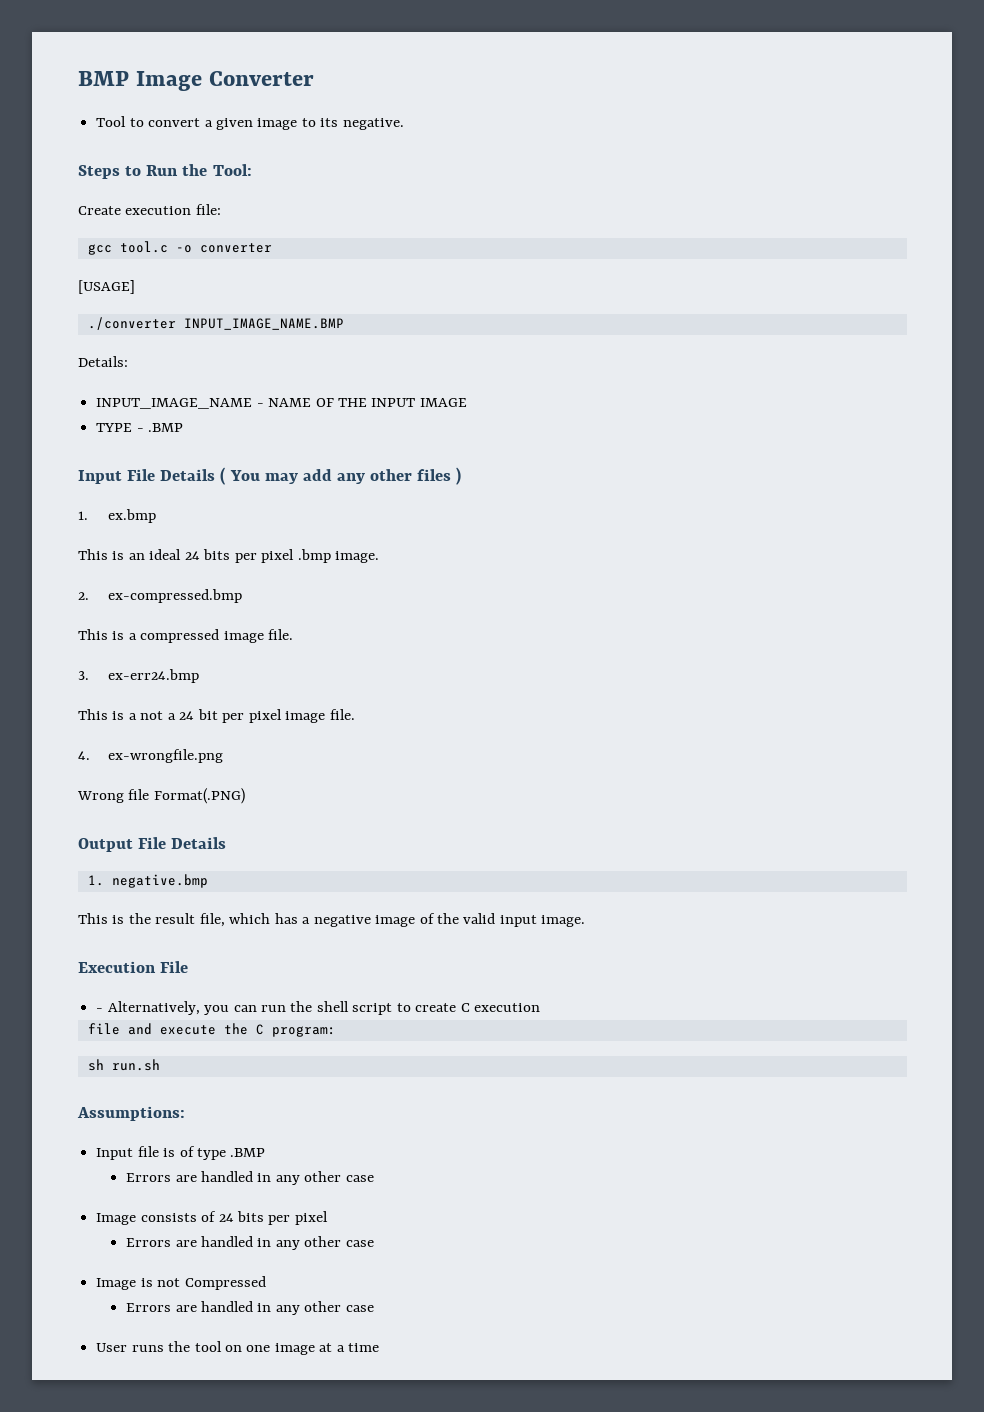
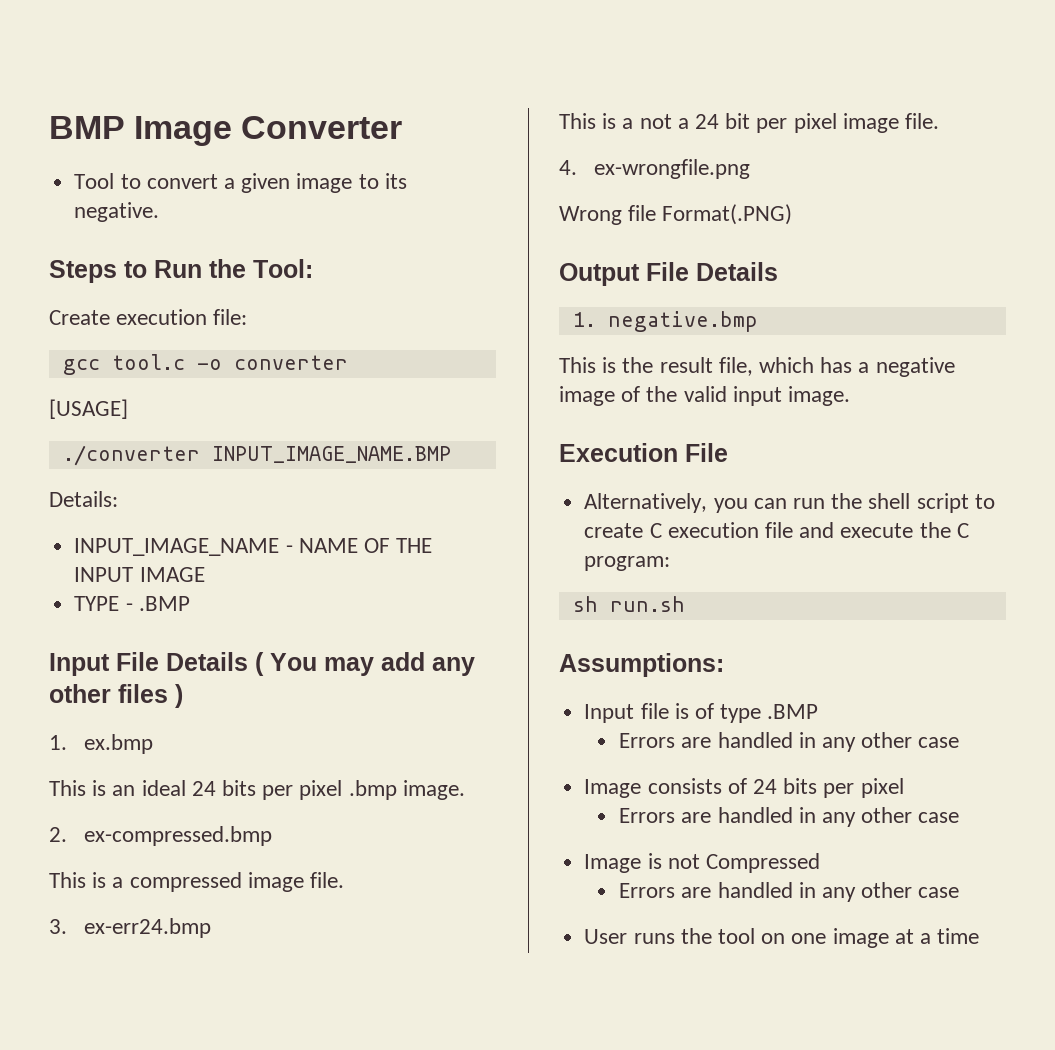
[96,1008,104,1012] - -> (728, 452) none
(541, 1007) // -> (759, 530) none

